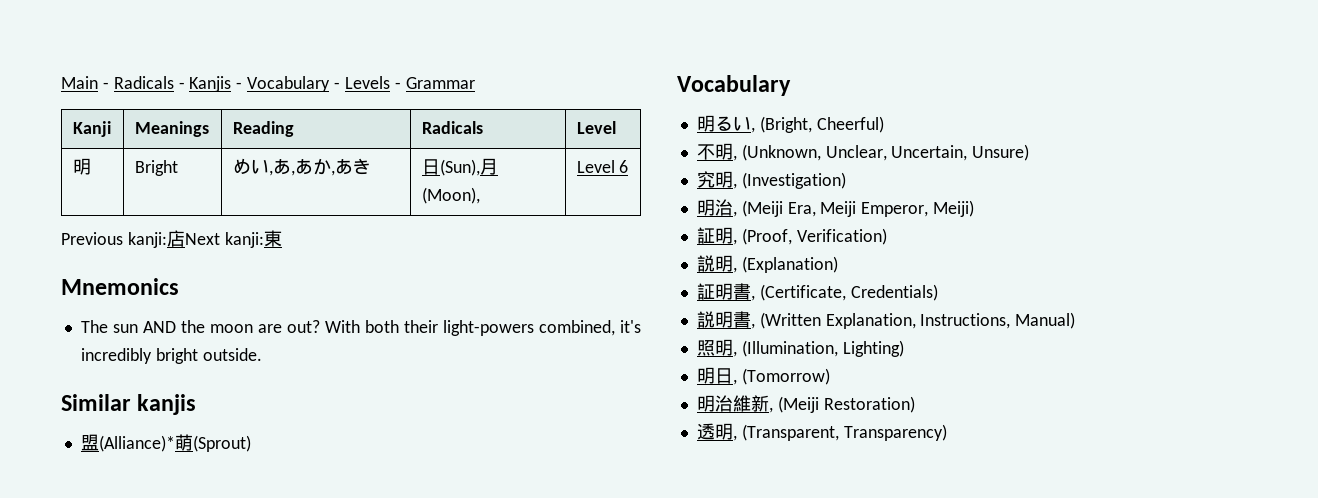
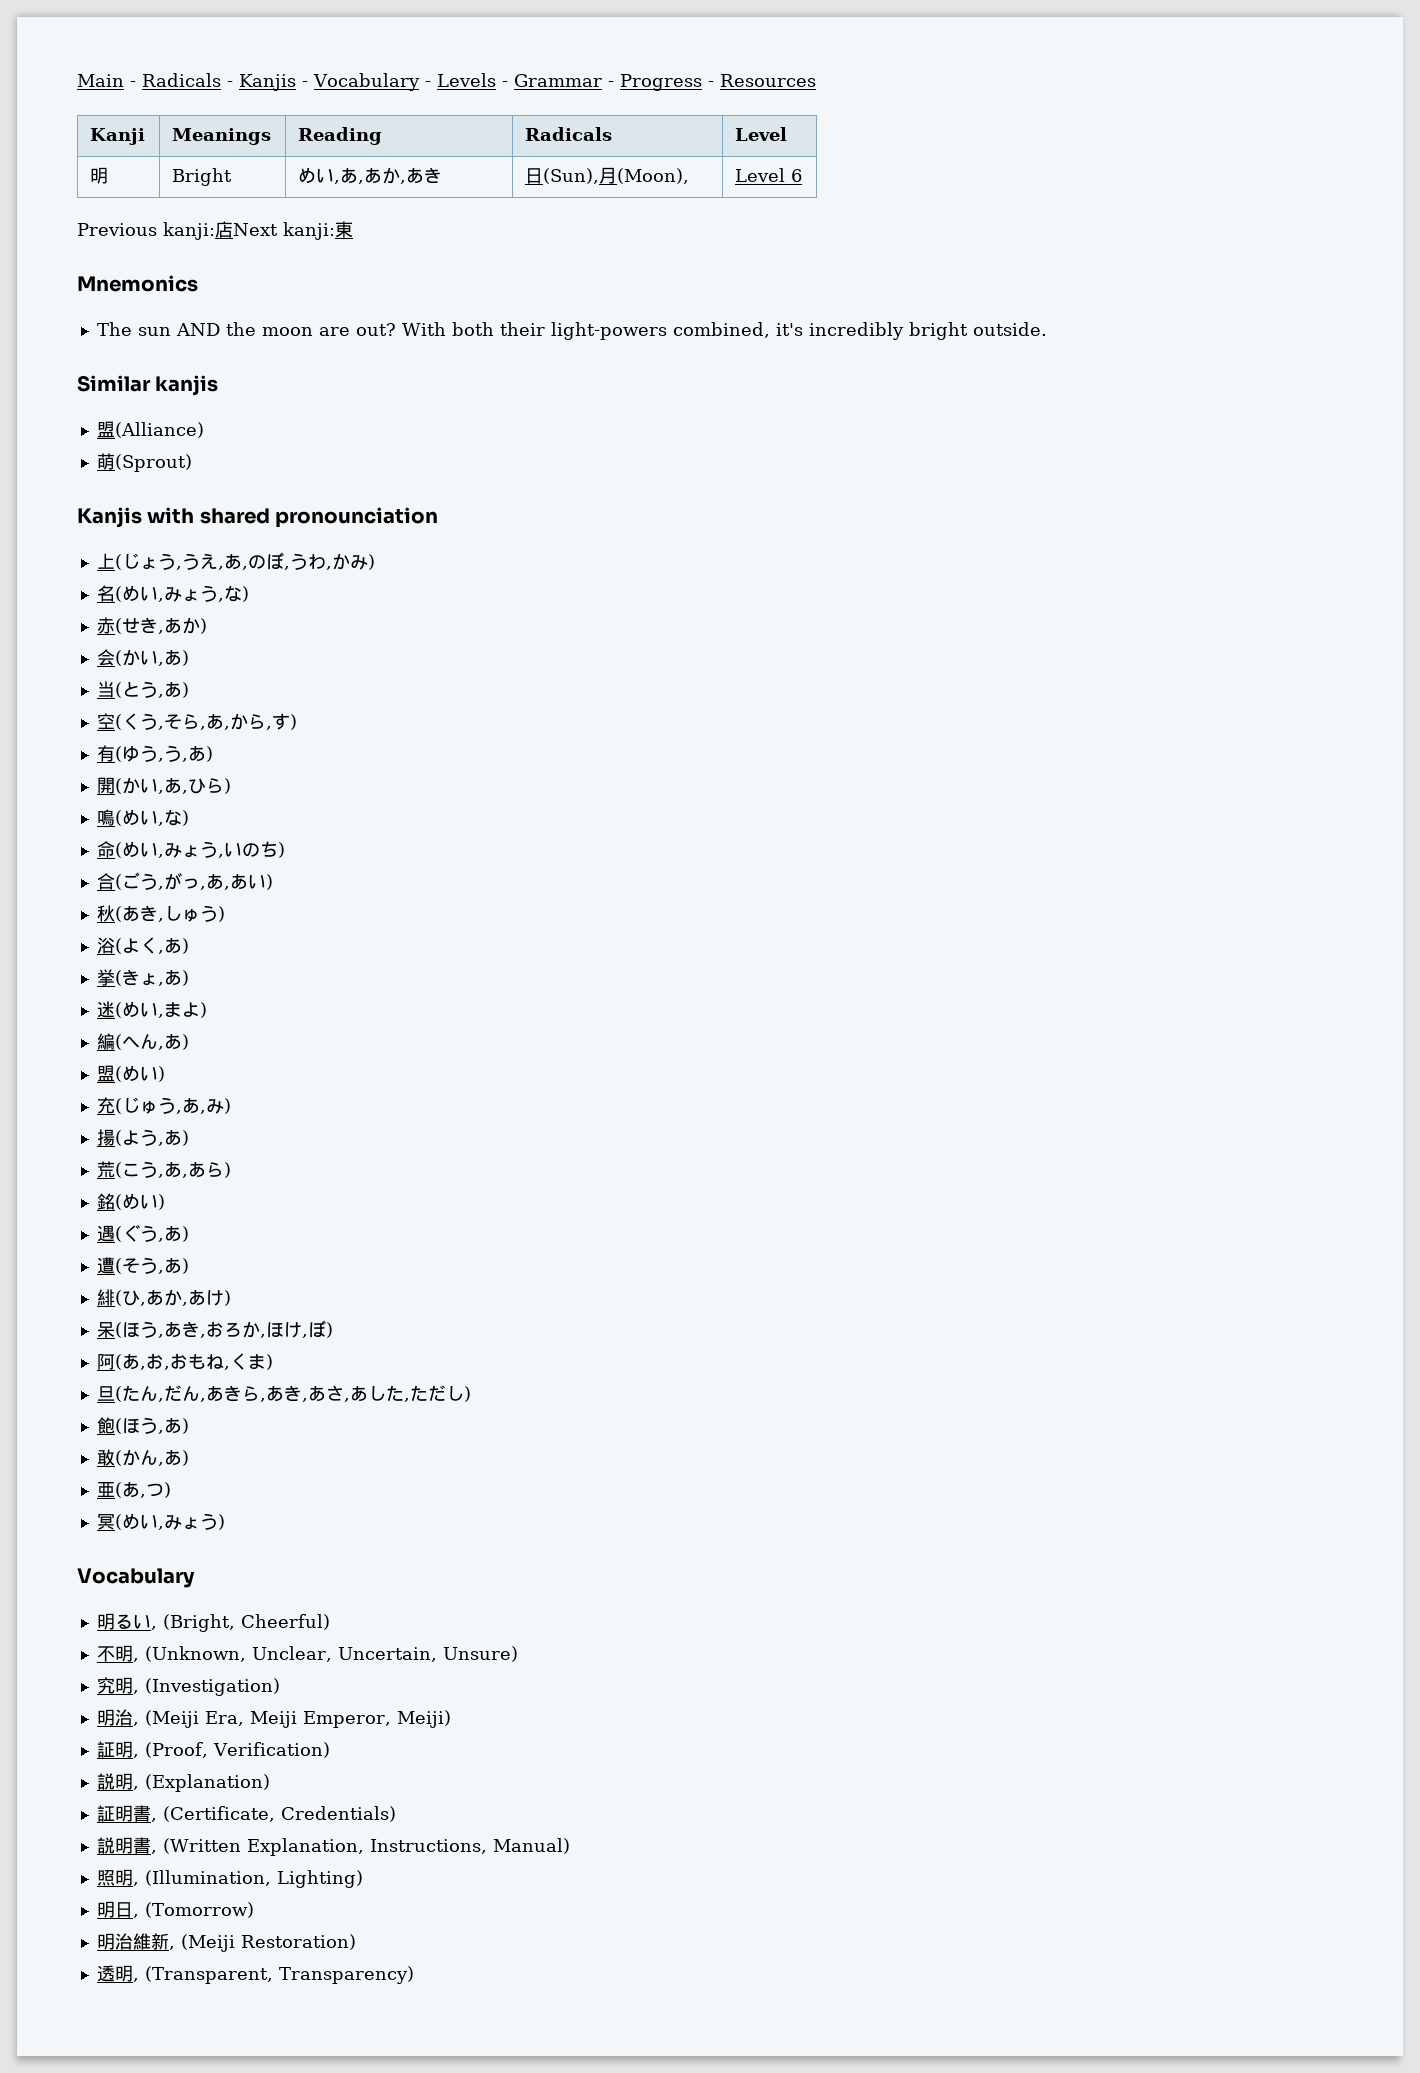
(475, 83) none -> [607,74,816,91] - Progress - Resources
[98,435,175,452] (Alliance)* -> [114,422,204,438] (Alliance) //
(251, 443) none -> [77,507,439,528] [96,552,375,570] [96,585,249,602] [96,617,207,634] [96,649,189,666] [96,681,189,698] [96,713,297,730] [96,745,213,762] [96,777,231,794] [96,809,189,826] [96,841,285,858] [96,872,273,890] [96,905,225,922] [96,937,189,954] [96,969,189,986] [96,1001,207,1018] [96,1033,189,1050] [96,1065,165,1082] [96,1097,231,1114] [96,1129,189,1146] [96,1161,231,1178] [96,1193,165,1210] [96,1224,189,1242] [96,1257,189,1274] [96,1289,231,1306] [96,1320,333,1338] [96,1353,273,1370] [96,1385,471,1402] [96,1417,189,1434] [96,1449,189,1466] [96,1482,171,1498] [96,1513,225,1530] // Kanjis with shared pronounciation // 上(じょう,うえ,あ,のぼ,うわ,かみ) // 名(めい,みょう,な) // 赤(せき,あか) // 会(かい,あ) // 当(とう,あ) // 空(くう,そら,あ,から,す) // 有(ゆう,う,あ) // 開(かい,あ,ひら) // 鳴(めい,な) // 命(めい,みょう,いのち) // 合(ごう,がっ,あ,あい) // 秋(あき,しゅう) // 浴(よく,あ) // 挙(きょ,あ) // 迷(めい,まよ) // 編(へん,あ) // 盟(めい) // 充(じゅう,あ,み) // 揚(よう,あ) // 荒(こう,あ,あら) // 銘(めい) // 遇(ぐう,あ) // 遭(そう,あ) // 緋(ひ,あか,あけ) // 呆(ほう,あき,おろか,ほけ,ぼ) // 阿(あ,お,おもね,くま) // 旦(たん,だん,あきら,あき,あさ,あした,ただし) // 飽(ほう,あ) // 敢(かん,あ) // 亜(あ,つ) // 冥(めい,みょう)

